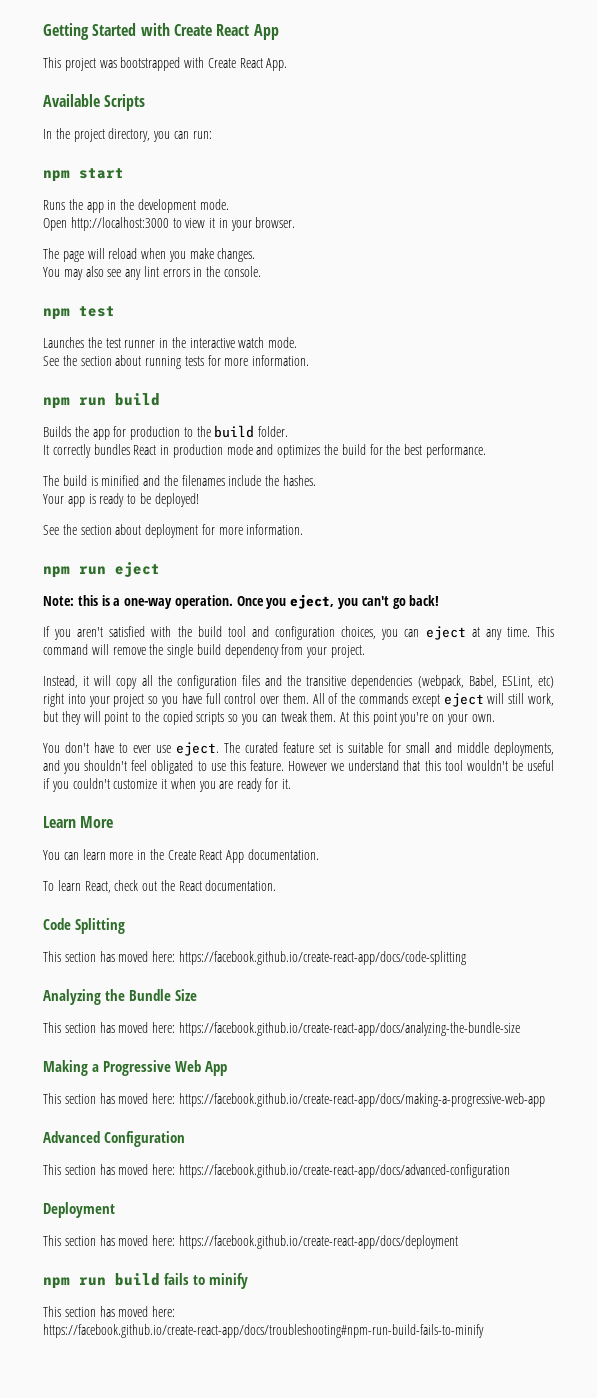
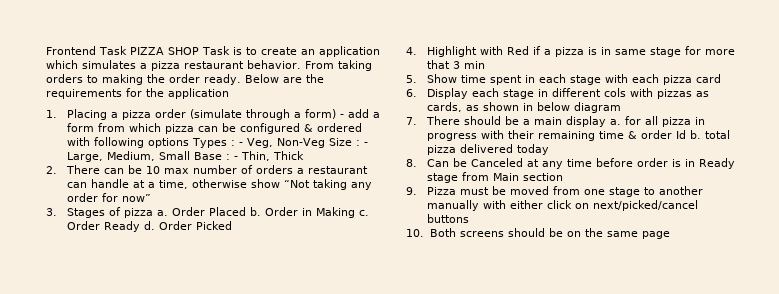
[43,23,279,40] [43,57,288,71] [43,94,146,111] [43,128,212,142] [43,168,124,182] [43,199,229,213] [43,217,296,231] [43,248,256,262] [43,266,262,280] [43,306,115,320] [43,337,298,348] [43,355,310,369] [43,393,160,409] [43,425,289,440] [43,444,486,458] [43,475,317,486] [43,493,199,507] [43,524,304,538] [43,562,160,578] [43,594,440,609] [43,626,555,640] [43,644,366,658] [43,675,554,689] [43,693,554,707] [43,711,495,725] [43,742,554,756] [43,760,555,774] [43,778,291,792] [43,816,114,828] [43,849,320,863] [43,880,277,893] [43,918,125,934] [43,951,466,965] [43,989,197,1005] [43,1022,520,1036] [43,1060,227,1076] [43,1093,545,1107] [43,1131,185,1147] [43,1164,510,1178] [43,1202,115,1218] [43,1235,458,1249] [43,1273,248,1289] [43,1306,176,1317] [43,1324,484,1338] Getting Started with Create React App // This project was bootstrapped with Create React App. // Available Scripts // In the project directory, you can run: // npm start // Runs the app in the development mode. // Open http://localhost:3000 to view it in your browser. // The page will reload when you make changes. // You may also see any lint errors in the console. // npm test // Launches the test runner in the interactive watch mode. // See the section about running tests for more information. // npm run build // Builds the app for production to the build folder. // It correctly bundles React in production mode and optimizes the build for the best performance. // The build is minified and the filenames include the hashes. // Your app is ready to be deployed! // See the section about deployment for more information. // npm run eject // Note: this is a one-way operation. Once you eject, you can't go back! // If you aren't satisfied with the build tool and configuration choices, you can eject at any time. This command will remove the single build dependency from your project. // Instead, it will copy all the configuration files and the transitive dependencies (webpack, Babel, ESLint, etc) right into your project so you have full control over them. All of the commands except eject will still work, but they will point to the copied scripts so you can tweak them. At this point you're on your own. // You don't have to ever use eject. The curated feature set is suitable for small and middle deployments, and you shouldn't feel obligated to use this feature. However we understand that this tool wouldn't be useful if you couldn't customize it when you are ready for it. // Learn More // You can learn more in the Create React App documentation. // To learn React, check out the React documentation. // Code Splitting // This section has moved here: https://facebook.github.io/create-react-app/docs/code-splitting // Analyzing the Bundle Size // This section has moved here: https://facebook.github.io/create-react-app/docs/analyzing-the-bundle-size // Making a Progressive Web App // This section has moved here: https://facebook.github.io/create-react-app/docs/making-a-progressive-web-app // Advanced Configuration // This section has moved here: https://facebook.github.io/create-react-app/docs/advanced-configuration // Deployment // This section has moved here: https://facebook.github.io/create-react-app/docs/deployment // npm run build fails to minify // This section has moved here: https://facebook.github.io/create-react-app/docs/troubleshooting#npm-run-build-fails-to-minify -> [46,46,380,57] [46,60,372,71] [46,74,324,85] [46,88,229,99] [46,109,381,120] [67,123,363,134] [67,137,369,148] [67,151,305,162] [46,165,369,174] [67,179,373,190] [67,193,152,202] [46,207,370,218] [67,221,233,232] [406,46,736,57] [427,60,486,69] [406,74,722,85] [406,88,710,99] [427,102,622,113] [406,116,706,127] [427,130,731,141] [427,144,550,155] [406,158,736,169] [427,172,564,183] [406,186,704,197] [427,200,699,211] [427,214,470,223] [406,228,670,239] Frontend Task PIZZA SHOP Task is to create an application which simulates a pizza restaurant behavior. From taking orders to making the order ready. Below are the requirements for the application // 1. Placing a pizza order (simulate through a form) - add a form from which pizza can be configured & ordered with following options Types : - Veg, Non-Veg Size : - Large, Medium, Small Base : - Thin, Thick // 2. There can be 10 max number of orders a restaurant can handle at a time, otherwise show “Not taking any order for now” // 3. Stages of pizza a. Order Placed b. Order in Making c. Order Ready d. Order Picked // 4. Highlight with Red if a pizza is in same stage for more that 3 min // 5. Show time spent in each stage with each pizza card // 6. Display each stage in different cols with pizzas as cards, as shown in below diagram // 7. There should be a main display a. for all pizza in progress with their remaining time & order Id b. total pizza delivered today // 8. Can be Canceled at any time before order is in Ready stage from Main section // 9. Pizza must be moved from one stage to another manually with either click on next/picked/cancel buttons // 10. Both screens should be on the same page

